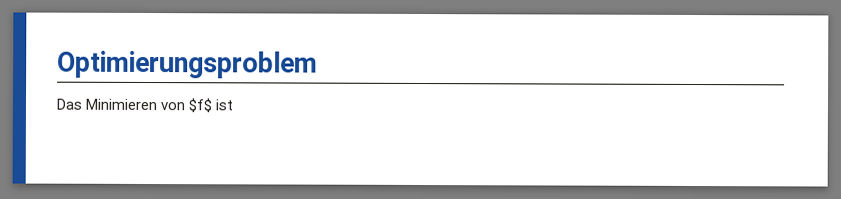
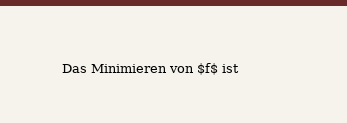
[57,50,318,79] Optimierungsproblem // -> (62, 68) none

